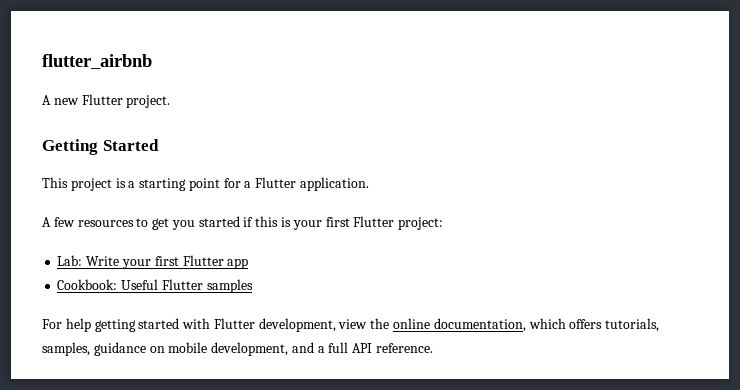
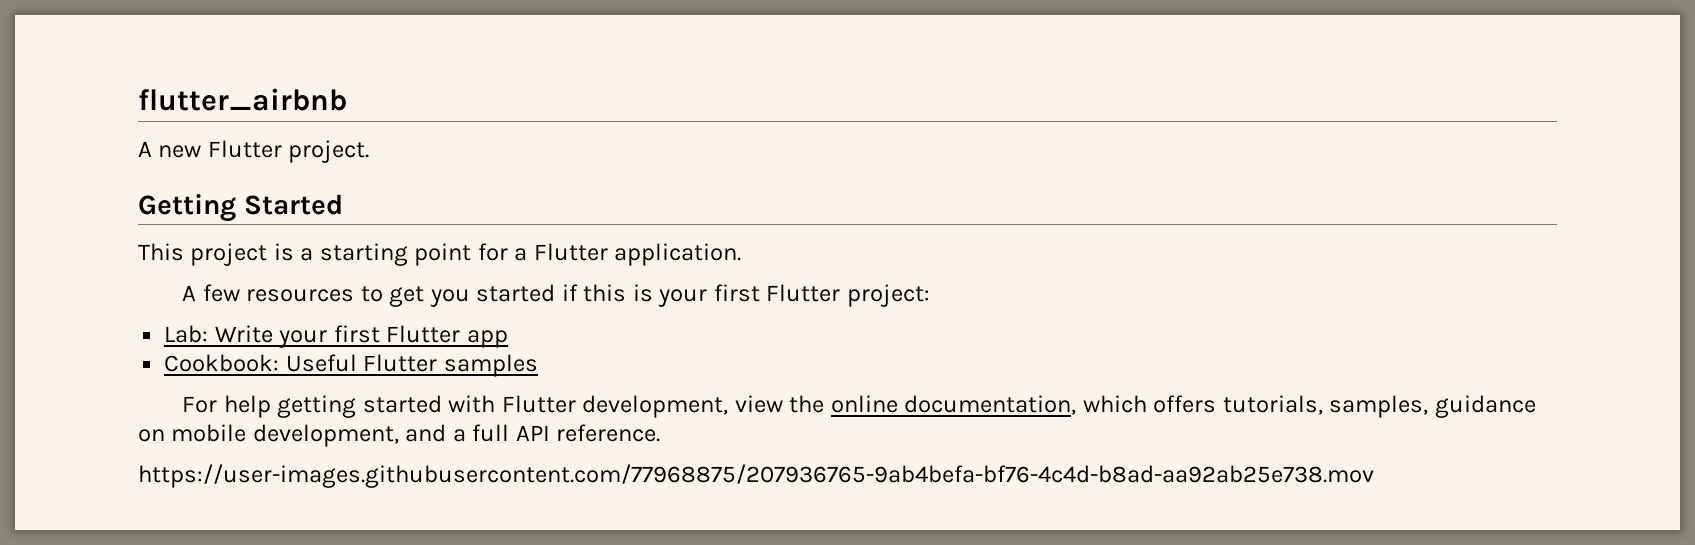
(434, 348) none -> [138,464,1374,488] // https://user-images.githubusercontent.com/77968875/207936765-9ab4befa-bf76-4c4d-b8ad-aa92ab25e738.mov

